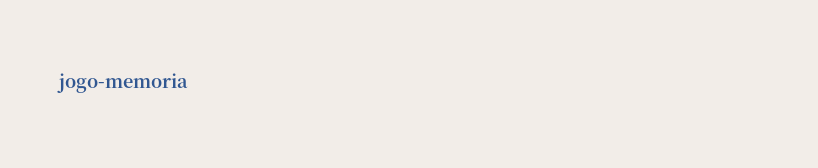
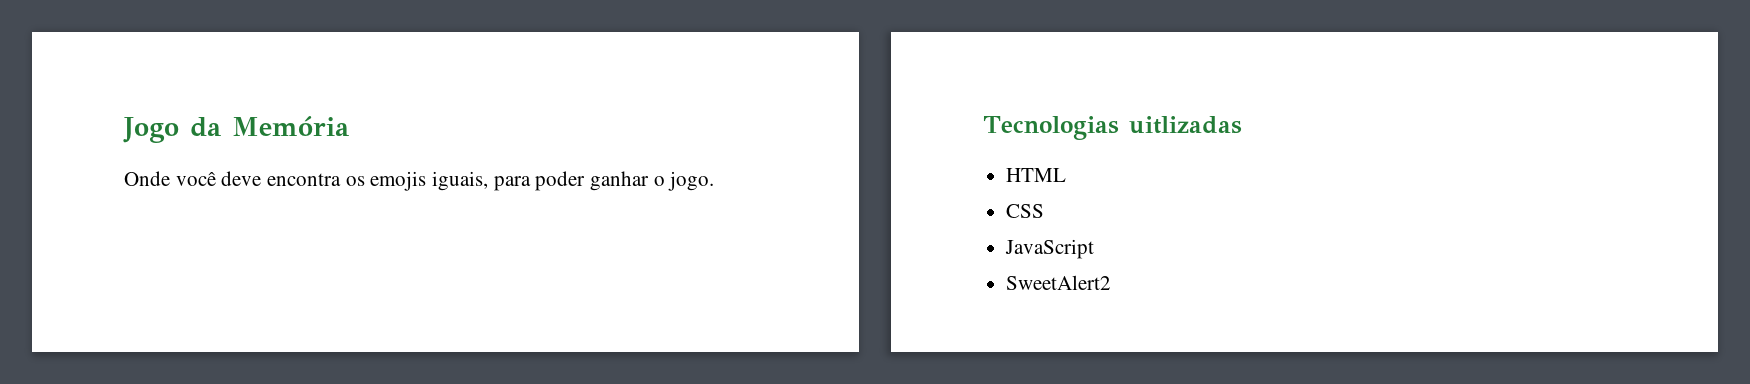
[57,73,188,93] jogo-memoria -> [123,116,349,143] [124,171,715,191] [983,116,1242,140] [1006,168,1067,182] [1006,204,1045,218] [1005,239,1095,259] [1006,275,1112,290] Jogo da Memória // Onde você deve encontra os emojis iguais, para poder ganhar o jogo. // Tecnologias uitlizadas // HTML // CSS // JavaScript // SweetAlert2

